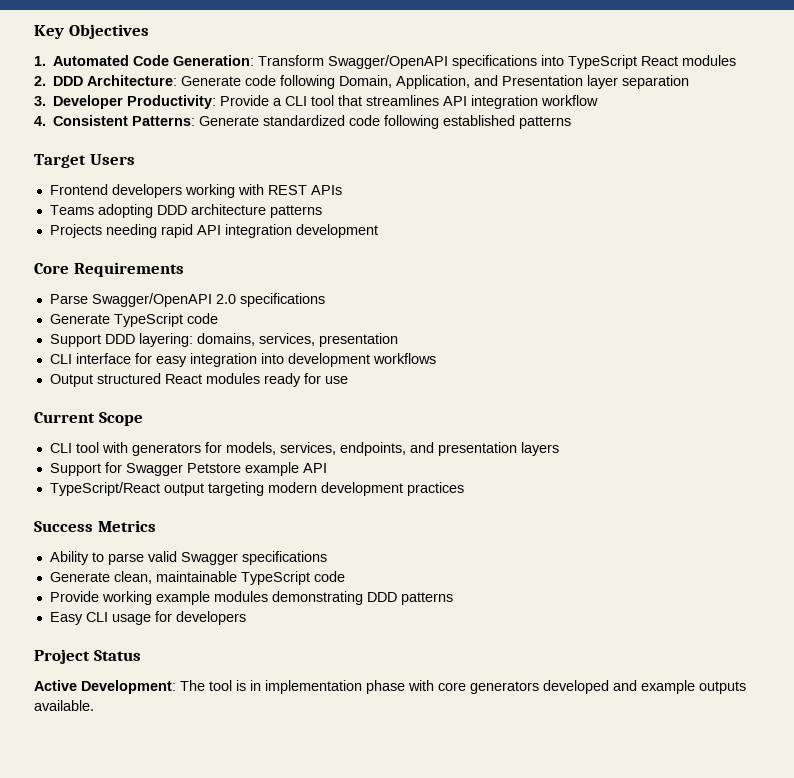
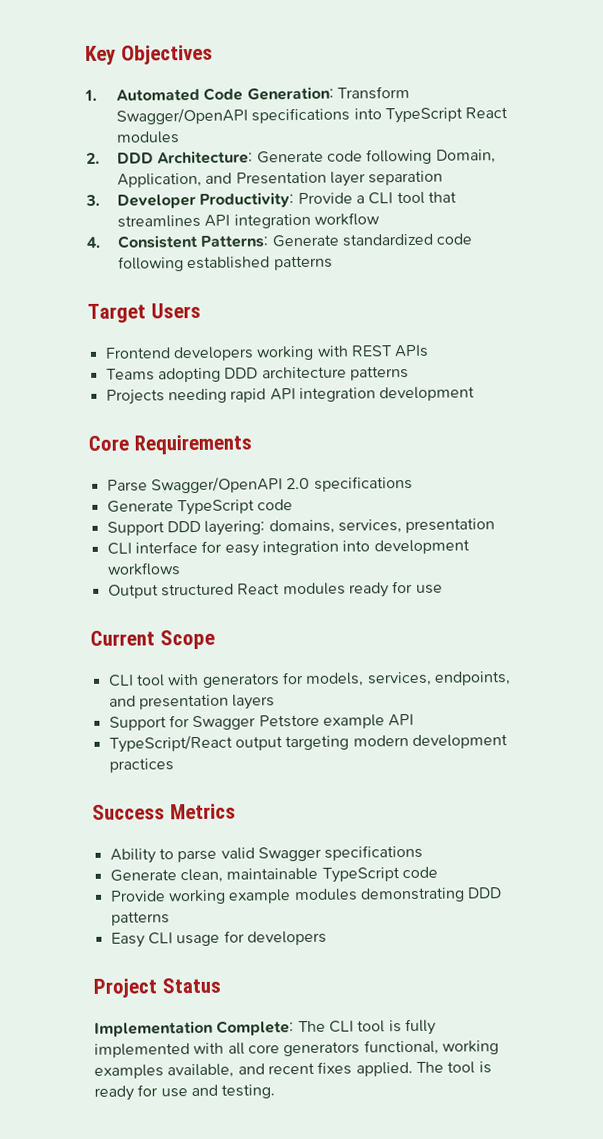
[34,680,746,694] [34,700,94,711] Active Development: The tool is in implementation phase with core generators developed and example outputs available. -> [94,1018,436,1037] [94,1039,499,1058] [94,1061,492,1079] [94,1084,276,1101] Implementation Complete: The CLI tool is fully implemented with all core generators functional, working examples available, and recent fixes applied. The tool is ready for use and testing.

